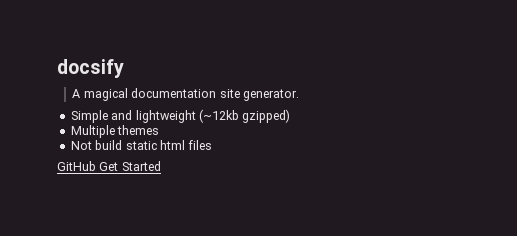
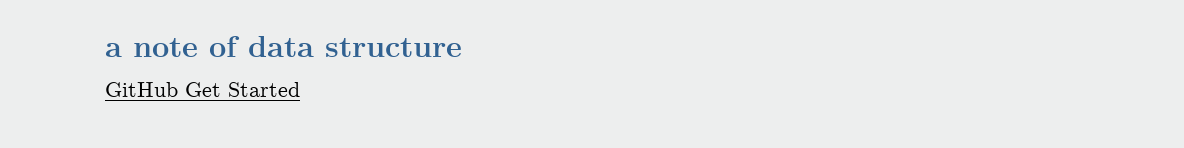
[57,59,124,78] [72,88,299,101] [70,109,291,123] [70,125,160,138] [70,140,213,150] docsify // A magical documentation site generator. // Simple and lightweight (~12kb gzipped) // Multiple themes // Not build static html files -> [105,36,462,57] a note of data structure

